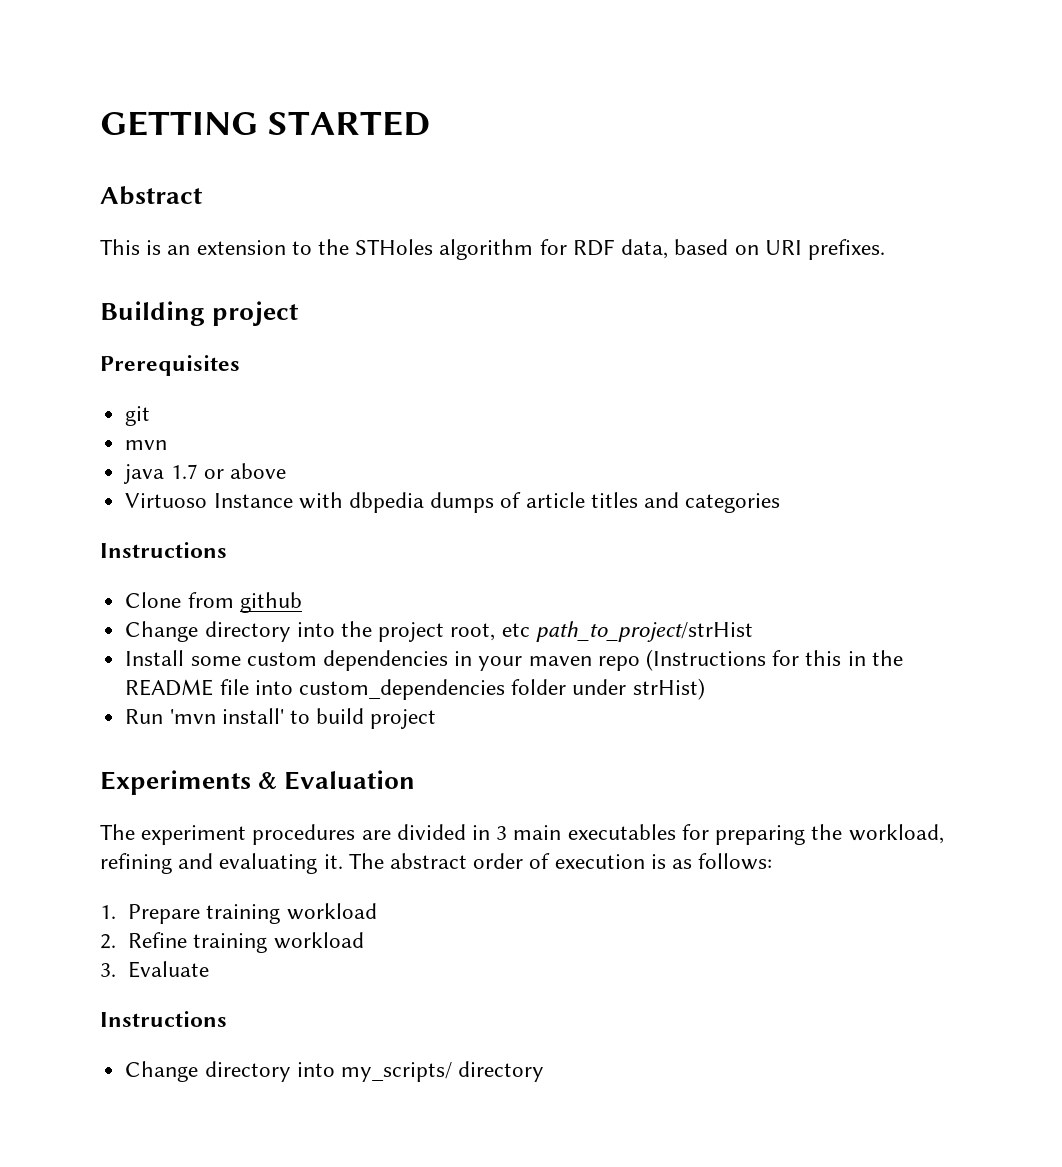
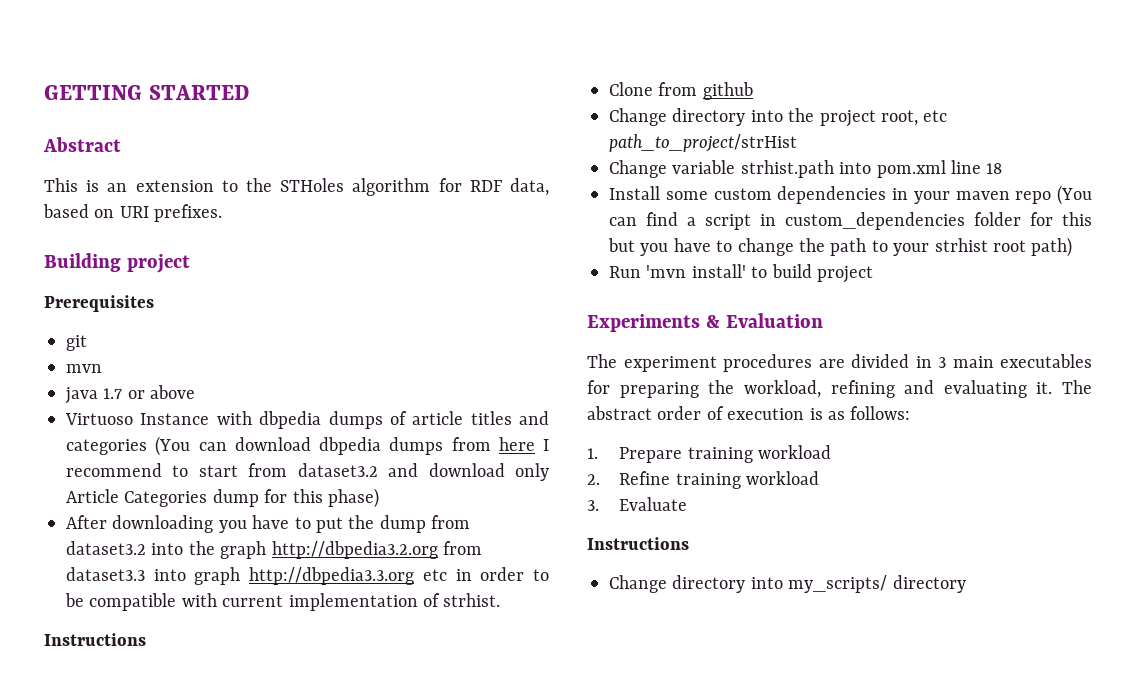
(781, 503) none -> [155,436,549,456] [66,463,549,481] [66,488,379,508] [66,515,471,533] [66,541,482,559] [66,567,549,585] [65,593,501,611] (You can download dbpedia dumps from here I recommend to start from dataset3.2 and download only Article Categories dump for this phase) // After downloading you have to put the dump from dataset3.2 into the graph http://dbpedia3.2.org from dataset3.3 into graph http://dbpedia3.3.org etc in order to be compatible with current implementation of strhist.
(753, 631) none -> [609,160,1003,178] // Change variable strhist.path into pom.xml line 18
[645,649,903,671] [125,678,705,700] (Instructions for this in the README file into custom_dependencies folder under strHist) -> [1057,185,1092,205] [609,212,1092,230] [608,237,1073,257] (You can find a script in custom_dependencies folder for this but you have to change the path to your strhist root path)

